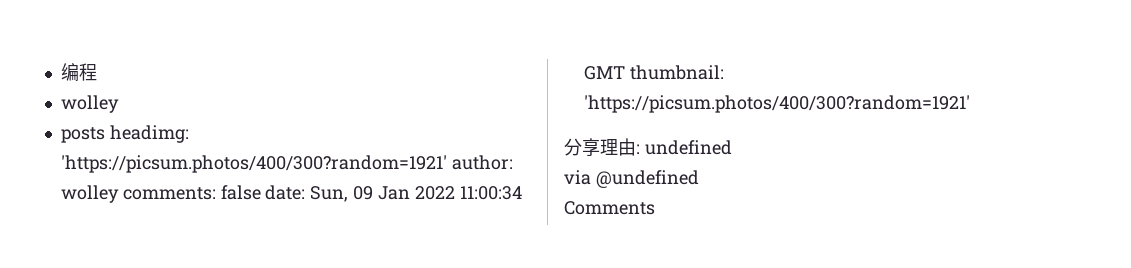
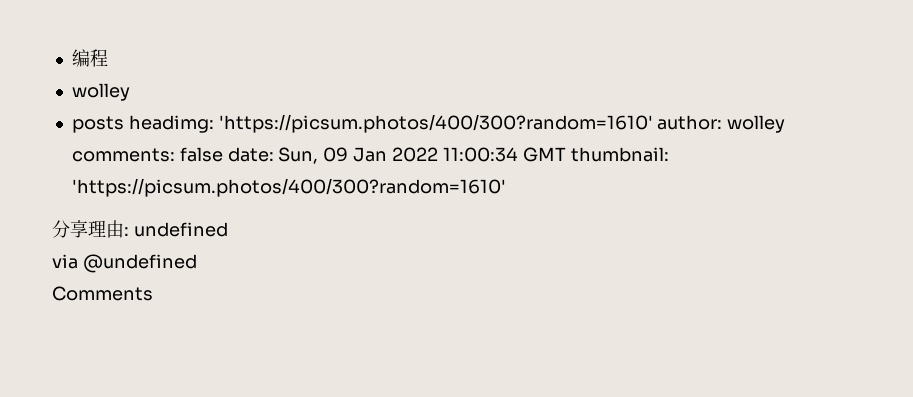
[60,155,447,173] 'https://picsum.photos/400/300?random=1921' -> [218,114,653,133] 'https://picsum.photos/400/300?random=1610'
[583,95,970,113] 'https://picsum.photos/400/300?random=1921' -> [71,178,506,197] 'https://picsum.photos/400/300?random=1610'

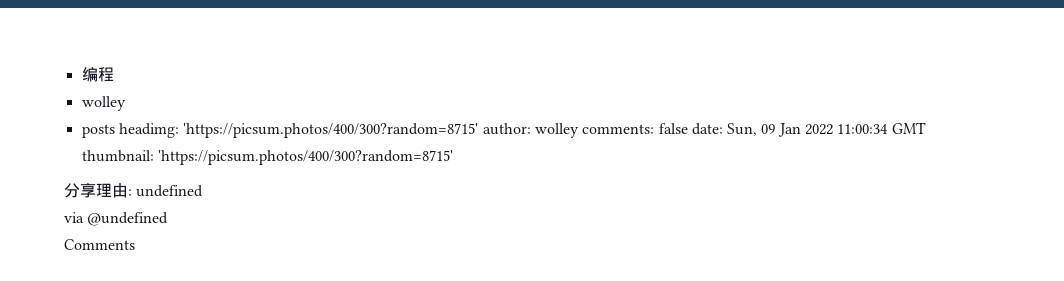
[218,114,653,133] 'https://picsum.photos/400/300?random=1610' -> [183,123,479,138] 'https://picsum.photos/400/300?random=8715'
[71,178,506,197] 'https://picsum.photos/400/300?random=1610' -> [157,150,453,165] 'https://picsum.photos/400/300?random=8715'

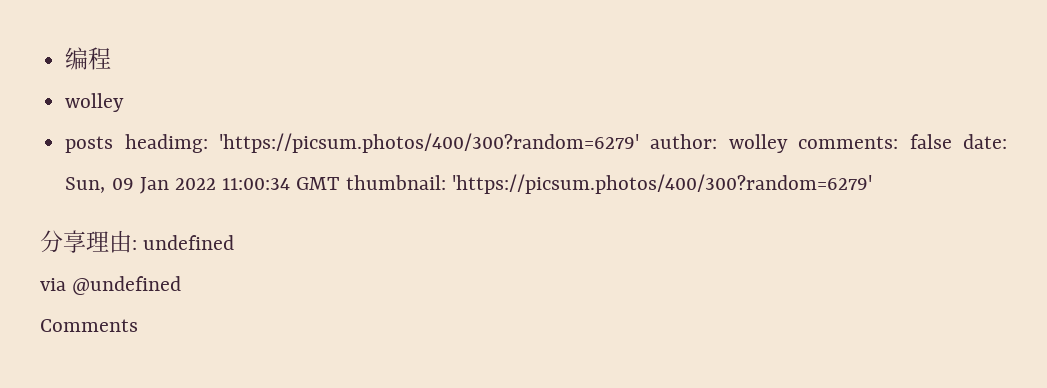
[183,123,479,138] 'https://picsum.photos/400/300?random=8715' -> [219,133,640,153] 'https://picsum.photos/400/300?random=6279'
[157,150,453,165] 'https://picsum.photos/400/300?random=8715' -> [451,174,872,194] 'https://picsum.photos/400/300?random=6279'

